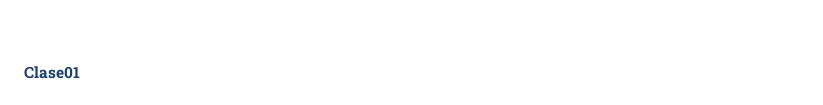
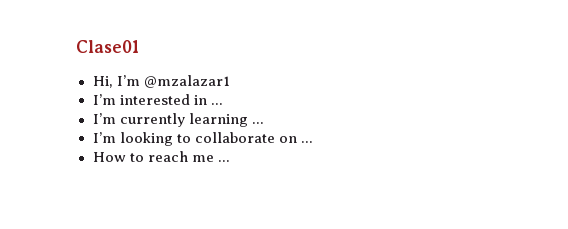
(80, 72) none -> [92,75,230,88] [92,94,223,105] [92,113,264,127] [92,132,313,146] [92,151,230,162] // Hi, I’m @mzalazar1 // I’m interested in ... // I’m currently learning ... // I’m looking to collaborate on ... // How to reach me ...

